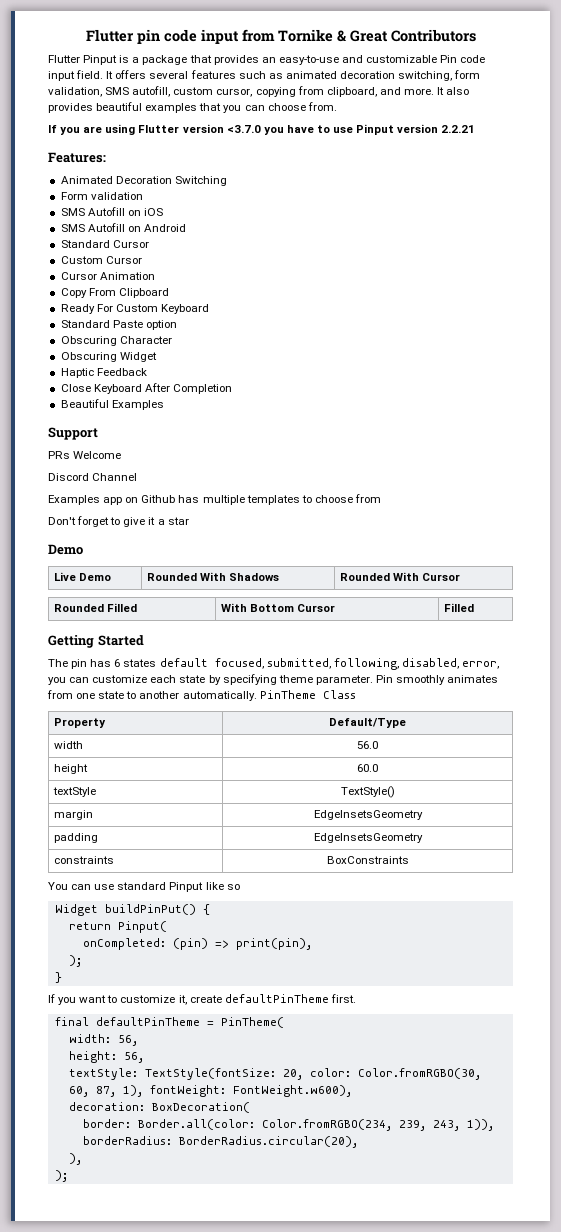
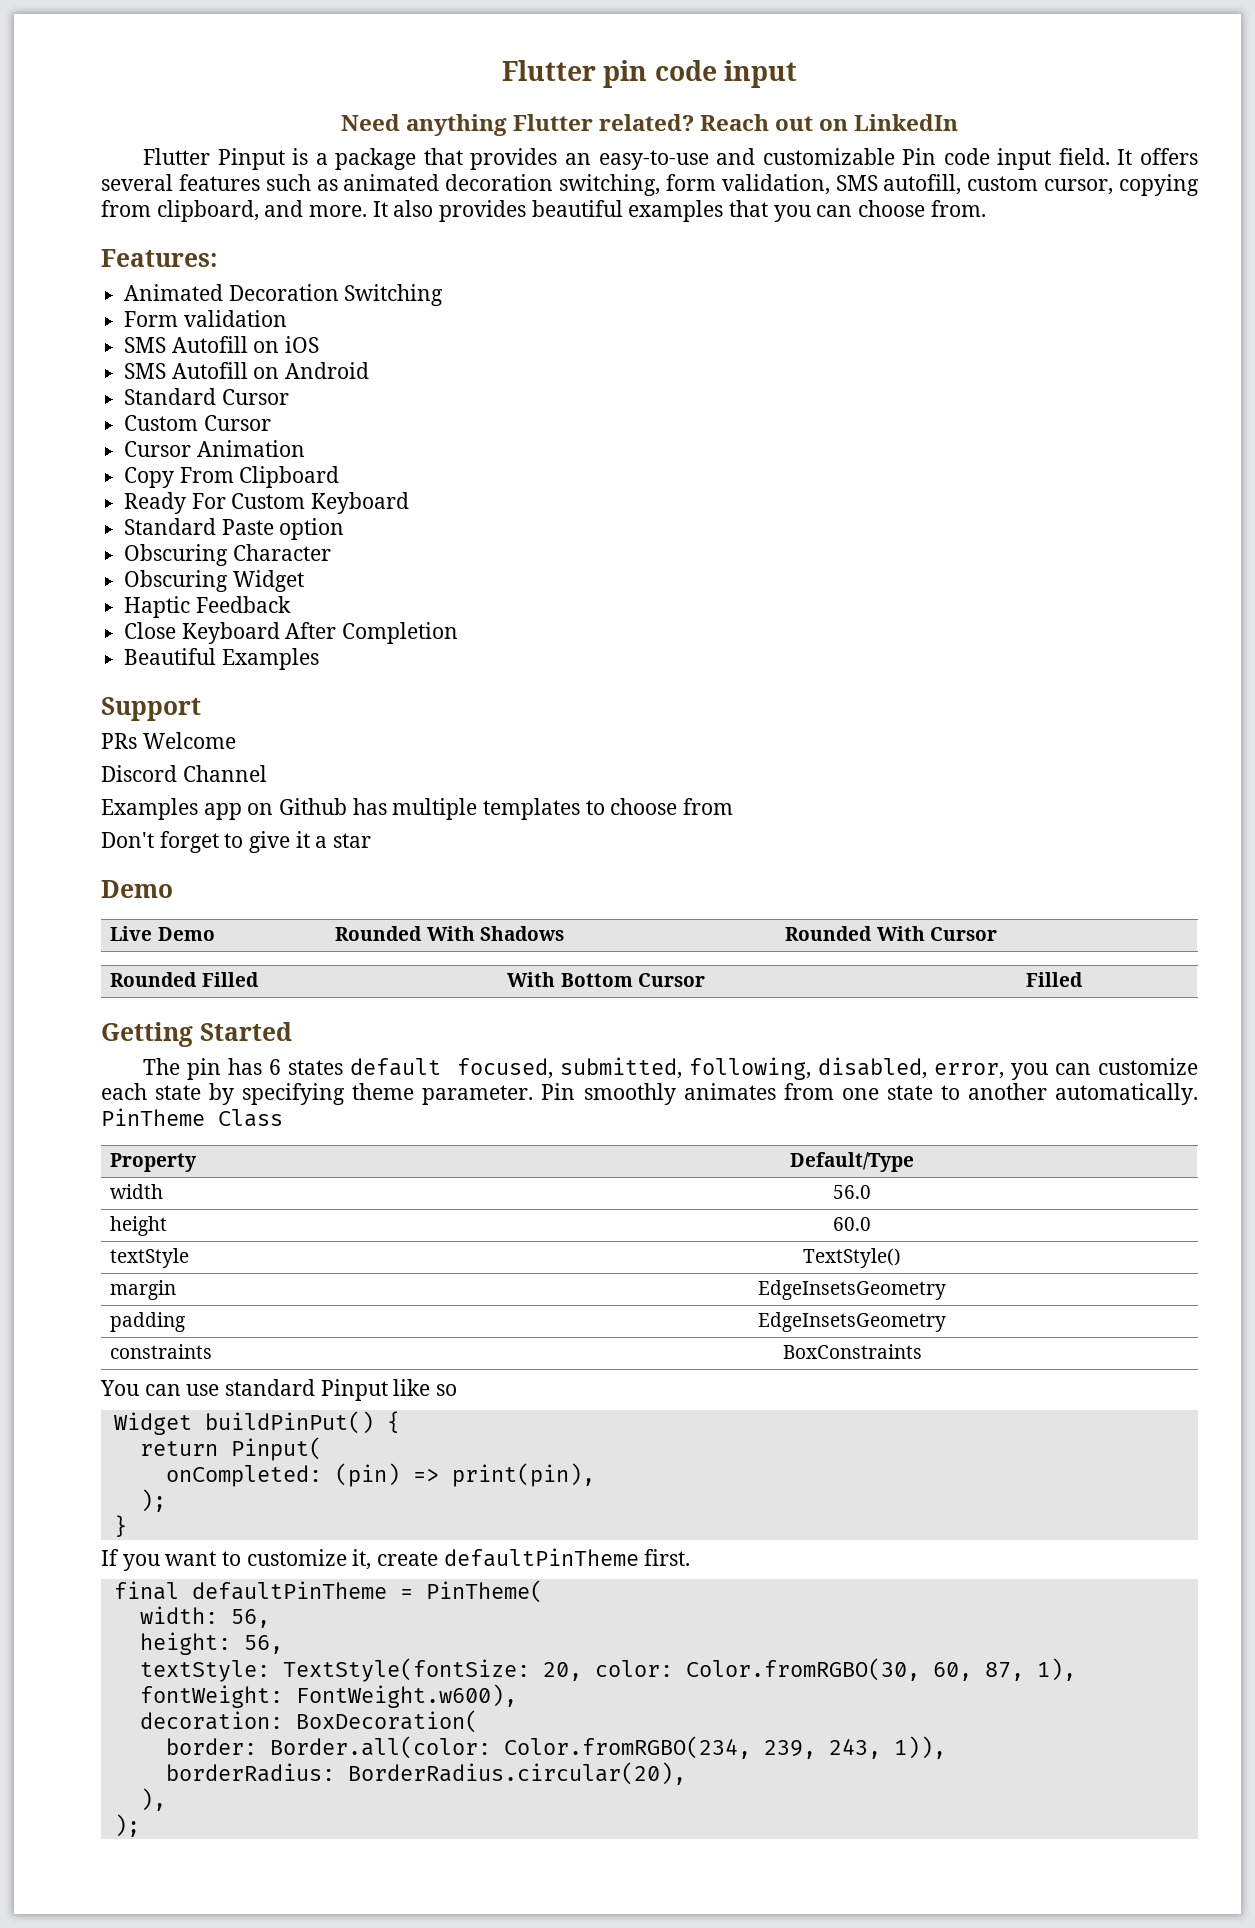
[241,29,476,42] from Tornike & Great Contributors -> [340,114,959,136] // Need anything Flutter related? Reach out on LinkedIn
[48,124,476,135] // If you are using Flutter version <3.7.0 you have to use Pinput version 2.2.21 -> (986, 208) none

